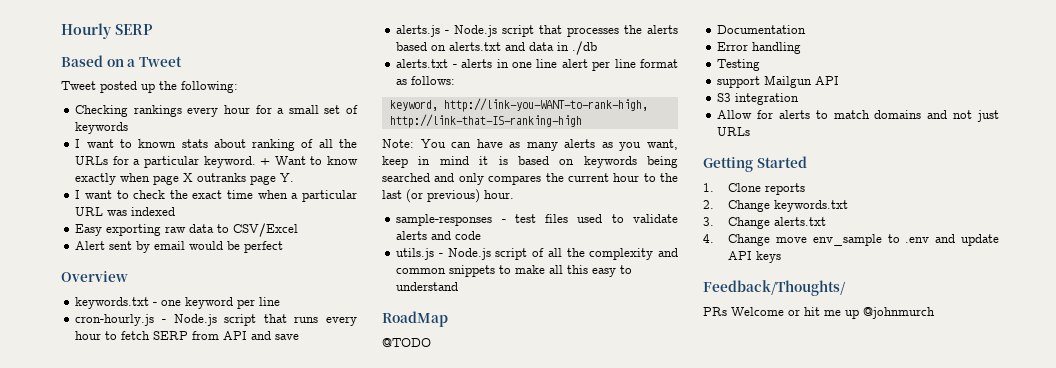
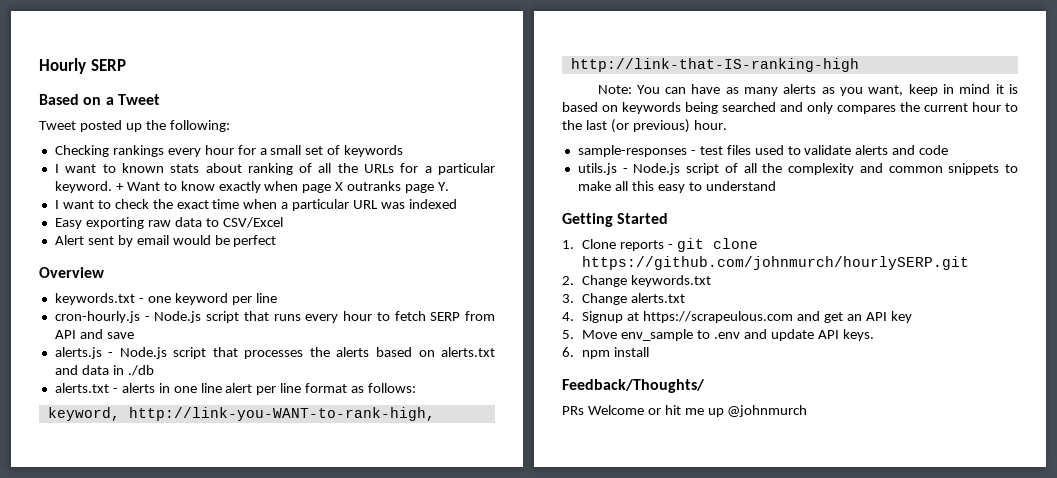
[382,311,448,327] [382,338,431,347] [717,25,807,34] [717,42,802,54] [717,59,761,71] [717,75,840,88] [717,93,800,105] [717,110,999,122] [717,127,751,136] // RoadMap // @TODO // Documentation // Error handling // Testing // support Mailgun API // S3 integration // Allow for alerts to match domains and not just URLs -> (776, 186) none
(806, 189) none -> [667,238,758,252] [582,256,970,270] - git clone https://github.com/johnmurch/hourlySERP.git
[728,234,808,246] Change move -> [582,311,912,323] [562,330,618,339] Signup at https://scrapeulous.com and get an API key // 5. Move
[756,251,782,263] keys -> [842,329,874,341] [562,347,650,359] keys. // 6. npm install

